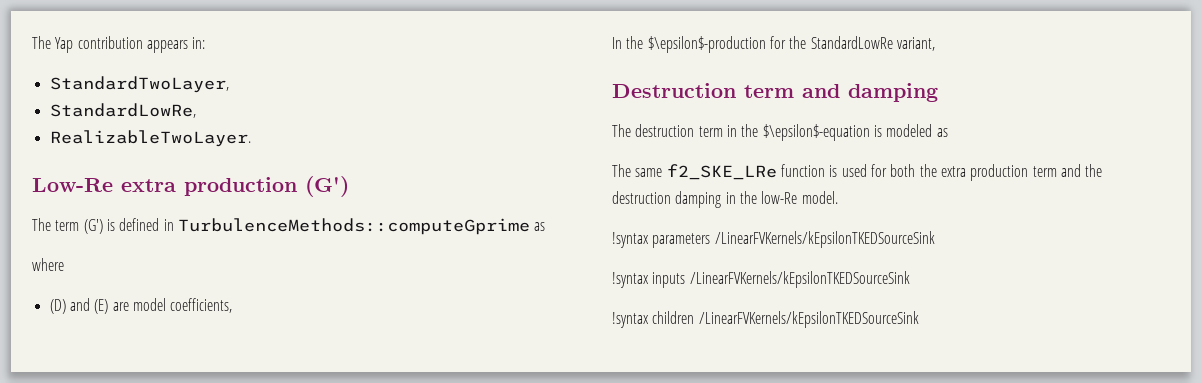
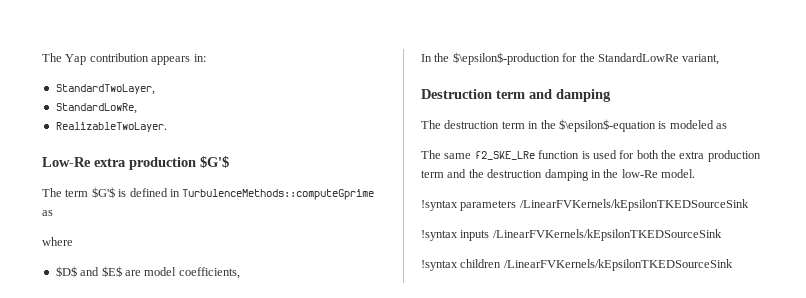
[305,176,349,197] (G') -> [200,156,229,168] $G'$
[83,219,103,234] (G') -> [91,187,115,198] $G'$
[49,298,109,314] (D) and (E) -> [55,266,122,277] $D$ and $E$

